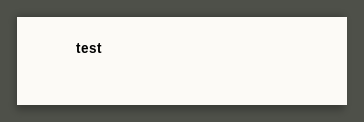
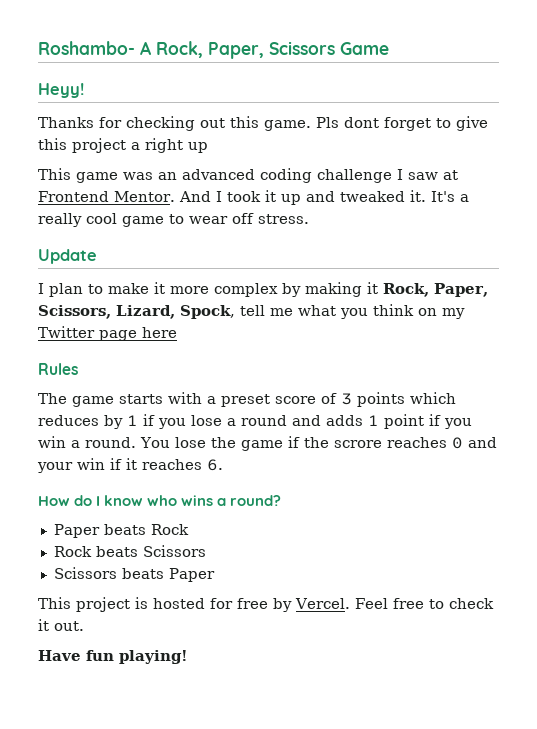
[76,43,102,53] test -> [38,41,389,59] [38,83,84,98] [38,116,488,131] [38,138,208,153] [38,168,458,183] [38,190,469,205] [38,213,309,227] [38,249,97,264] [38,282,488,297] [38,304,465,319] [38,326,177,341] [38,363,78,375] [38,392,456,407] [38,414,472,429] [38,436,497,451] [37,458,223,473] [38,495,282,506] [53,524,189,538] [53,545,206,557] [53,567,215,582] [38,597,494,612] [38,619,84,631] [38,650,188,664] Roshambo- A Rock, Paper, Scissors Game // Heyy! // Thanks for checking out this game. Pls dont forget to give this project a right up // This game was an advanced coding challenge I saw at Frontend Mentor. And I took it up and tweaked it. It's a really cool game to wear off stress. // Update // I plan to make it more complex by making it Rock, Paper, Scissors, Lizard, Spock, tell me what you think on my Twitter page here // Rules // The game starts with a preset score of 3 points which reduces by 1 if you lose a round and adds 1 point if you win a round. You lose the game if the scrore reaches 0 and your win if it reaches 6. // How do I know who wins a round? // Paper beats Rock // Rock beats Scissors // Scissors beats Paper // This project is hosted for free by Vercel. Feel free to check it out. // Have fun playing!

